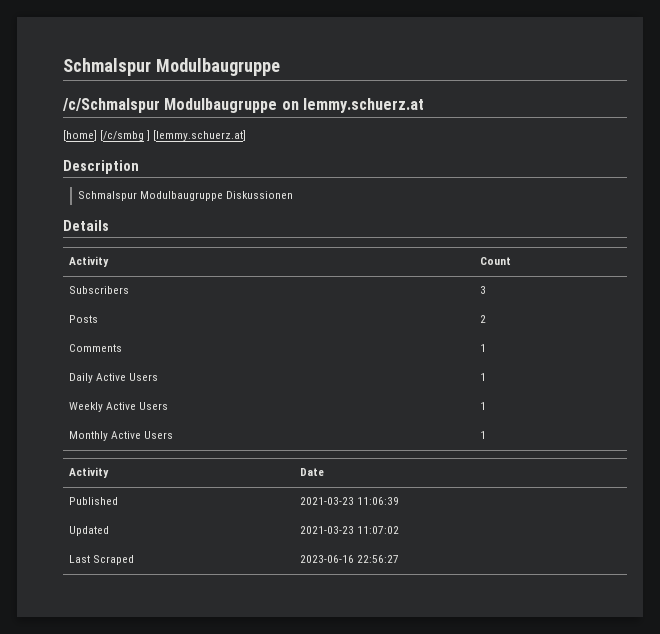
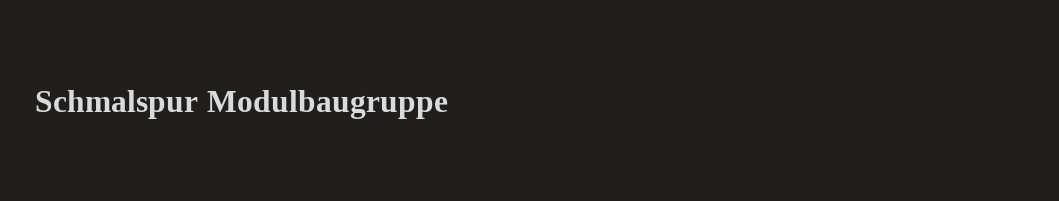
[63,58,280,76] [62,98,424,113] [63,130,247,141] [63,160,139,174] [77,191,294,201] [63,220,109,231] [68,256,109,267] [479,257,511,265] [68,286,129,294] [479,286,486,294] [68,315,98,323] [479,315,486,323] [68,344,122,352] [479,344,486,352] [68,373,159,383] [479,373,486,381] [68,402,169,412] [479,402,486,410] [68,431,174,441] [479,431,486,439] [68,467,109,478] [299,468,324,476] [68,497,118,505] [299,497,399,505] [68,526,109,536] [299,526,399,534] [68,555,134,565] [299,555,399,563] Schmalspur Modulbaugruppe // /c/Schmalspur Modulbaugruppe on lemmy.schuerz.at // [home] [/c/smbg ] [lemmy.schuerz.at] // Description // Schmalspur Modulbaugruppe Diskussionen // Details // Activity | Count // Subscribers | 3 // Posts | 2 // Comments | 1 // Daily Active Users | 1 // Weekly Active Users | 1 // Monthly Active Users | 1 // Activity | Date // Published | 2021-03-23 11:06:39 // Updated | 2021-03-23 11:07:02 // Last Scraped | 2023-06-16 22:56:27 -> [35,90,448,119] Schmalspur Modulbaugruppe

